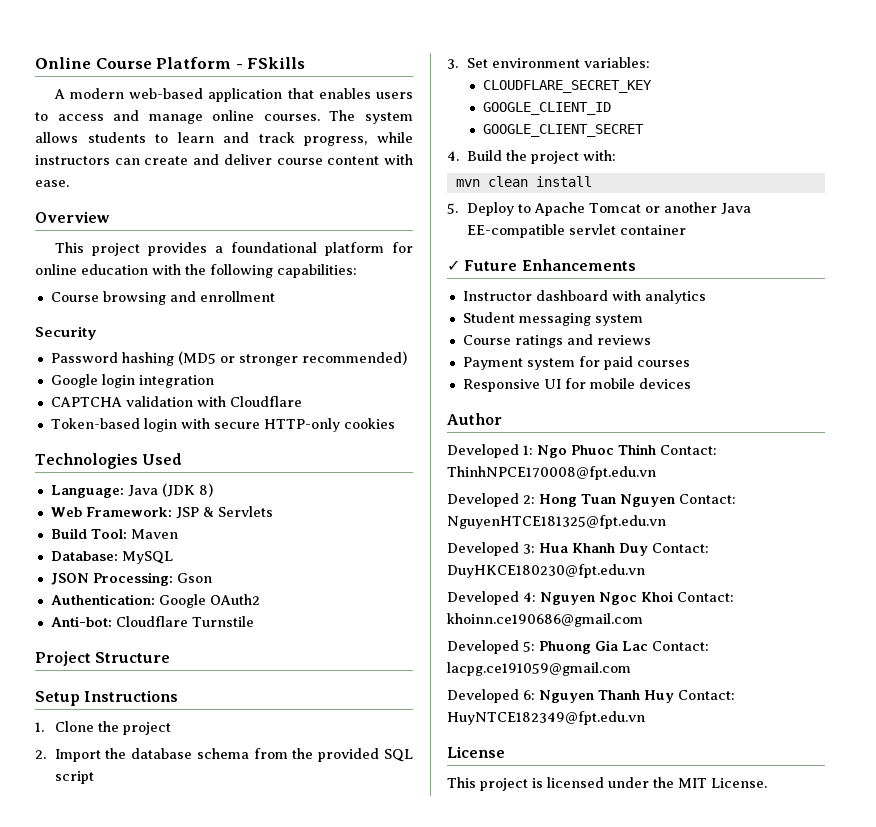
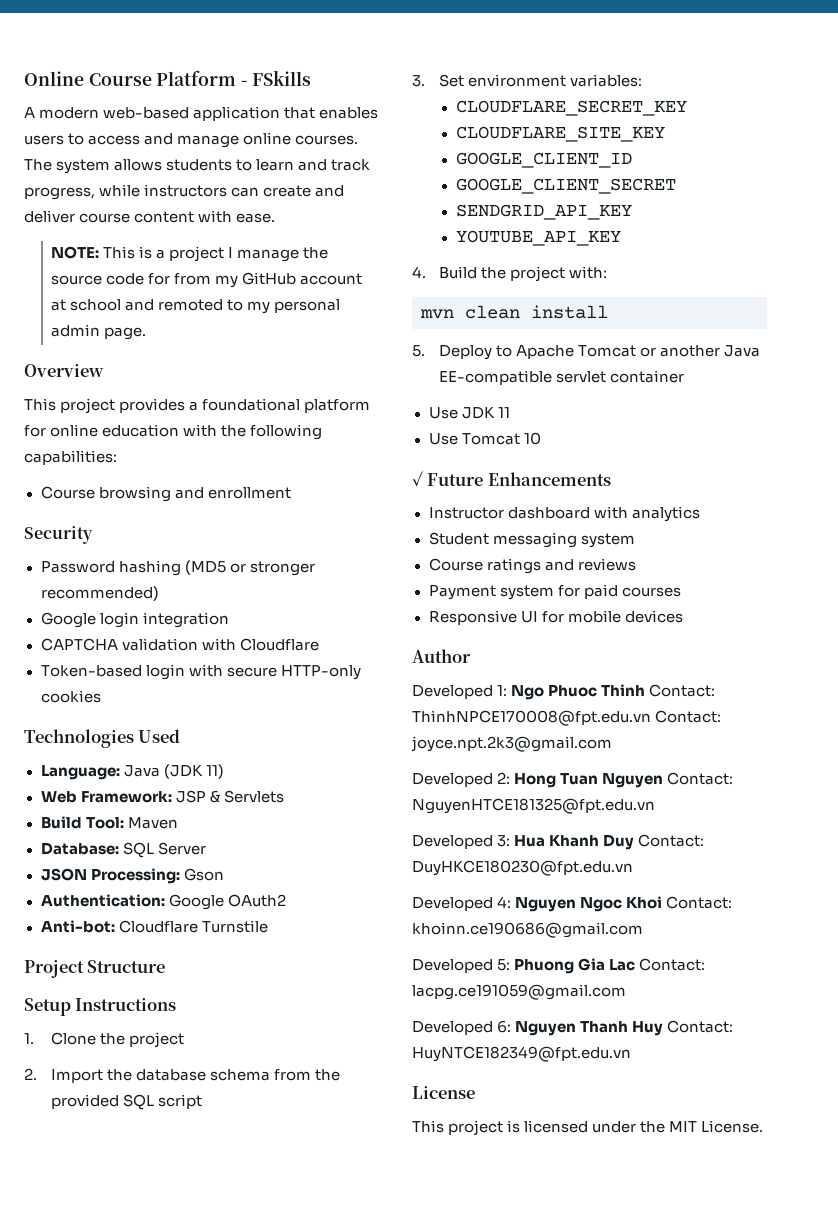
(69, 183) none -> [51,246,329,262] [51,272,363,288] [51,299,341,314] [51,324,147,340] // NOTE: This is a project I manage the source code for from my GitHub account at school and remoted to my personal admin page.
[198,483,213,497] 8) -> [205,764,224,779] 11)
[121,551,173,564] MySQL -> [122,842,206,858] SQL Server
(652, 86) none -> [455,126,665,142] // CLOUDFLARE_SITE_KEY
(644, 130) none -> [455,204,632,220] [455,230,621,246] // SENDGRID_API_KEY // YOUTUBE_API_KEY
(686, 230) none -> [428,407,510,419] [428,432,541,445] // Use JDK 11 // Use Tomcat 10
(656, 473) none -> [655,710,722,723] [411,736,612,752] Contact: joyce.npt.2k3@gmail.com

